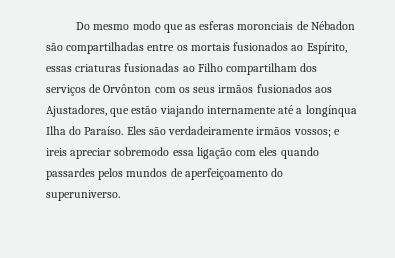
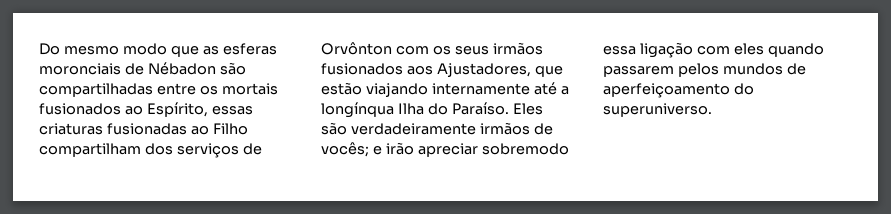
[293,129,340,137] [46,148,67,156] vossos; e ireis -> [533,123,553,135] [321,142,414,157] de vocês; e irão
[46,168,95,180] passardes -> [603,66,674,77] passarem

